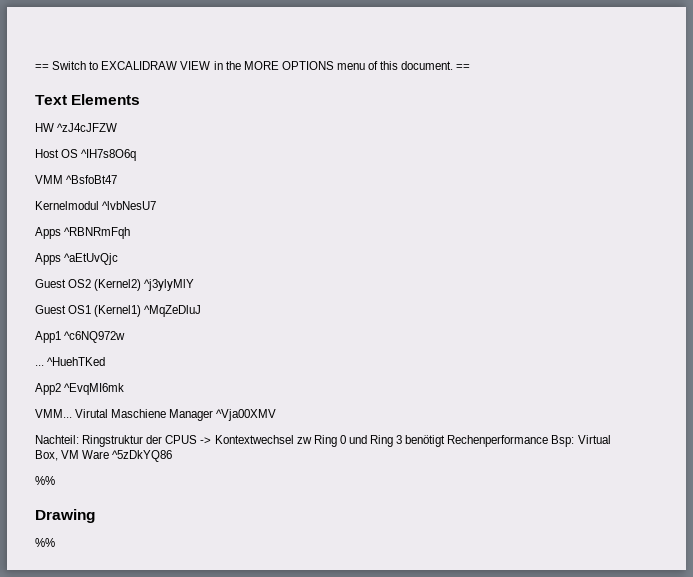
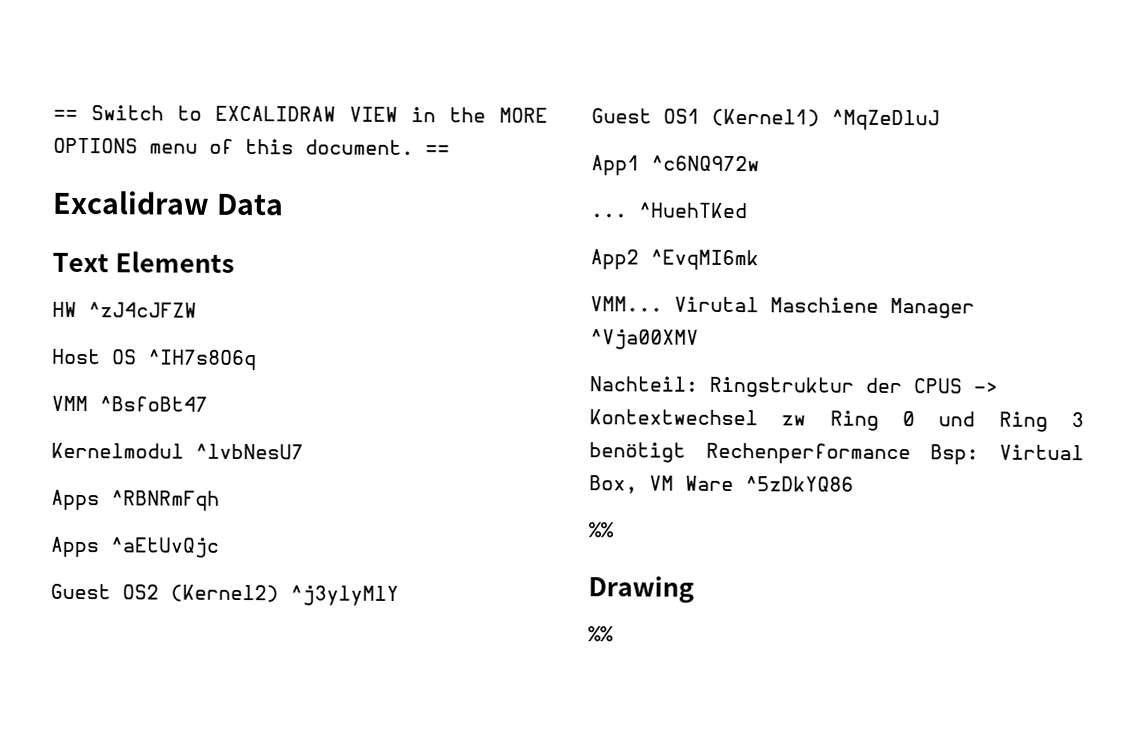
(471, 67) none -> [52,189,284,216] // Excalidraw Data

